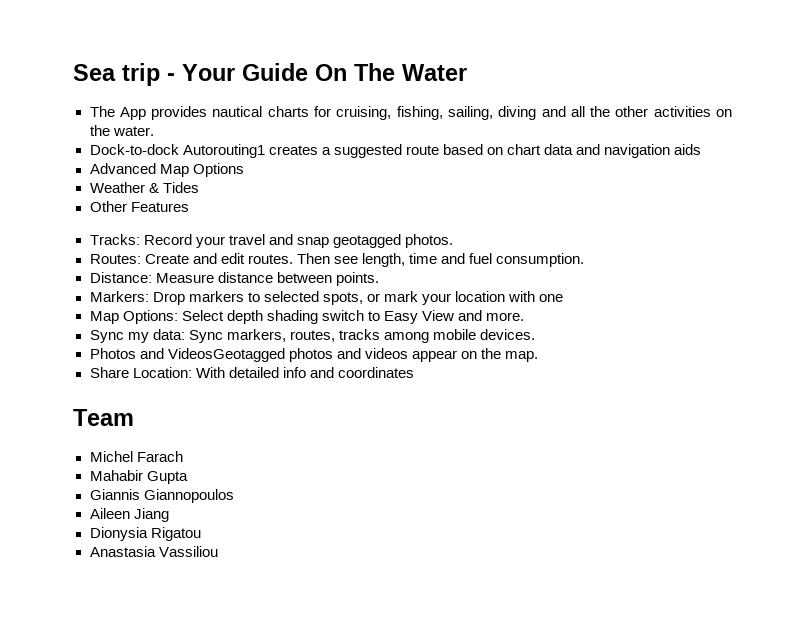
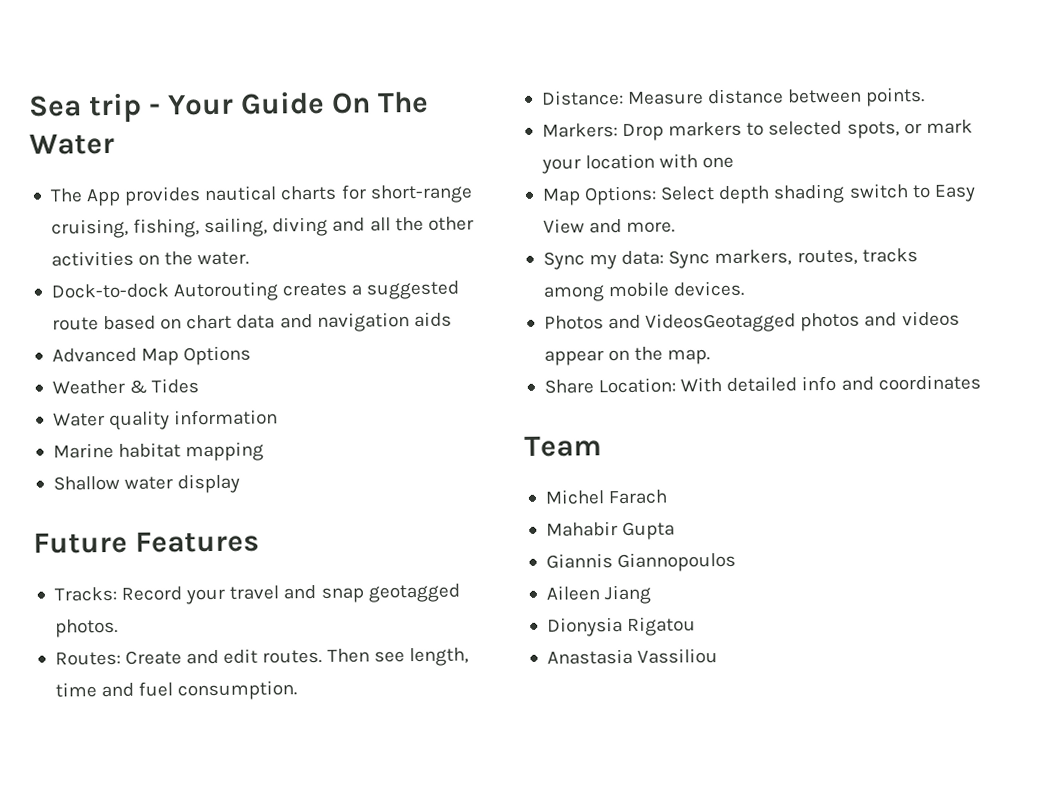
(331, 111) none -> [369,184,473,204] short-range
[182,144,265,158] Autorouting1 -> [173,281,280,302] Autorouting
[89,201,127,212] Other -> [52,409,279,431] [52,441,265,462] [52,473,241,494] [33,531,128,554] Water quality information // Marine habitat mapping // Shallow water display // Future

